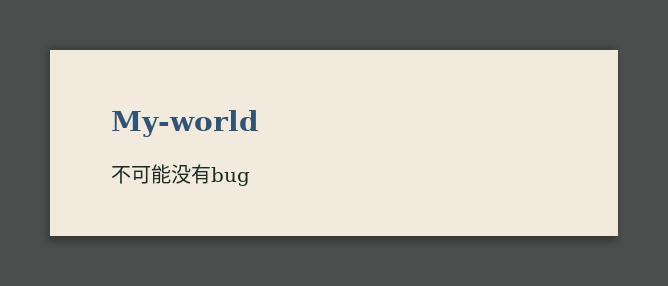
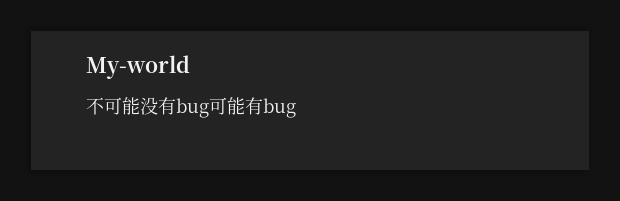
(250, 176) none -> [209,97,296,118] 可能有bug

